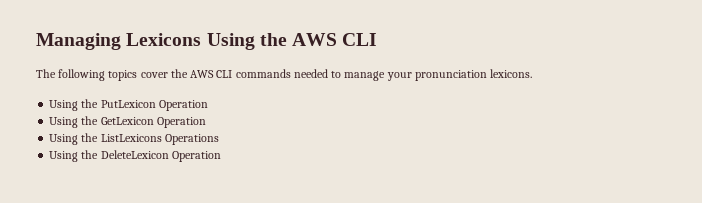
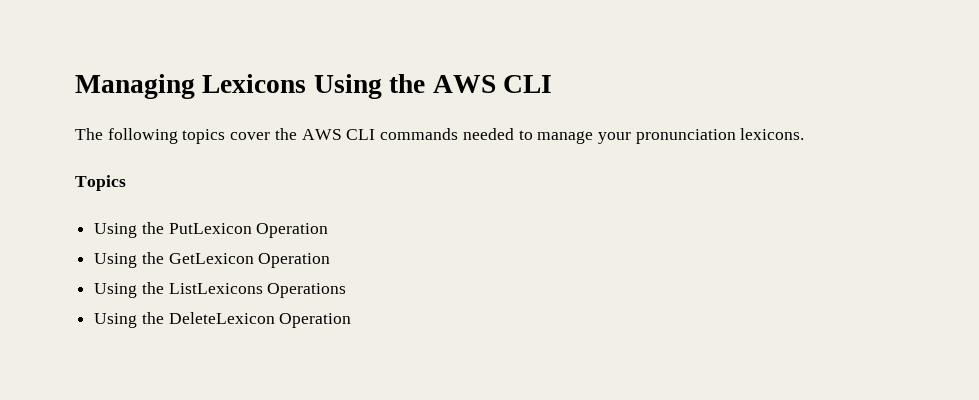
(533, 73) none -> [75,175,126,191] // Topics

